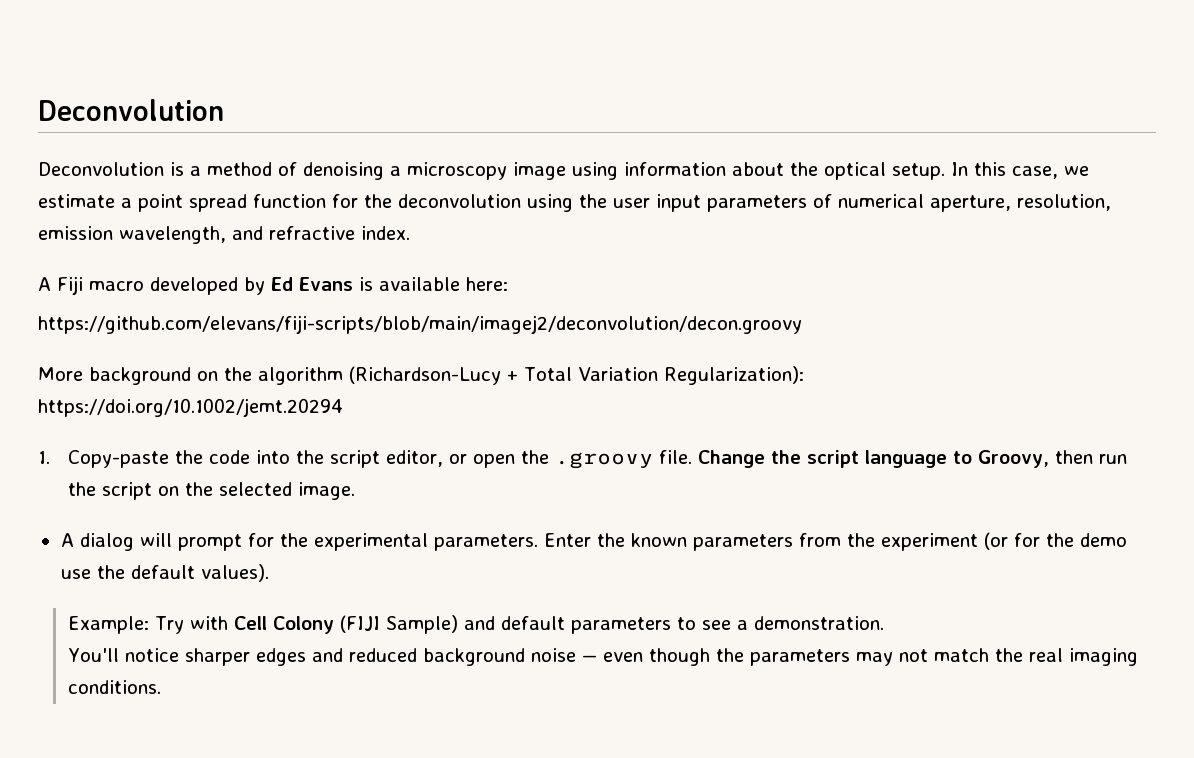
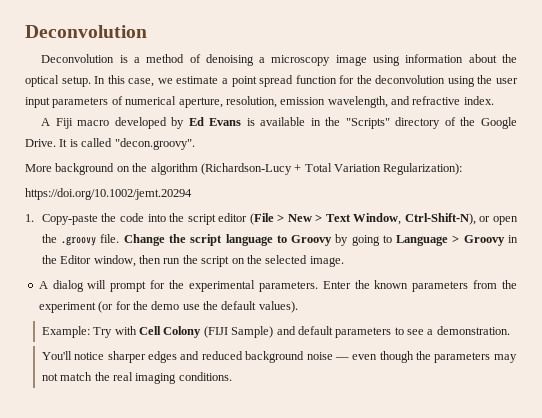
[466,277,508,291] [38,315,802,334] here: // https://github.com/elevans/fiji-scripts/blob/main/imagej2/deconvolution/decon.groovy -> [310,117,517,129] [25,138,195,150] in the "Scripts" directory of the Google Drive. It is called "decon.groovy".
[385,450,443,467] editor, -> [218,213,476,225] editor (File > New > Text Window, Ctrl-Shift-N),
[977,450,1049,468] Groovy, -> [291,234,519,246] [41,255,136,267] Groovy by going to Language > Groovy in the Editor window,

